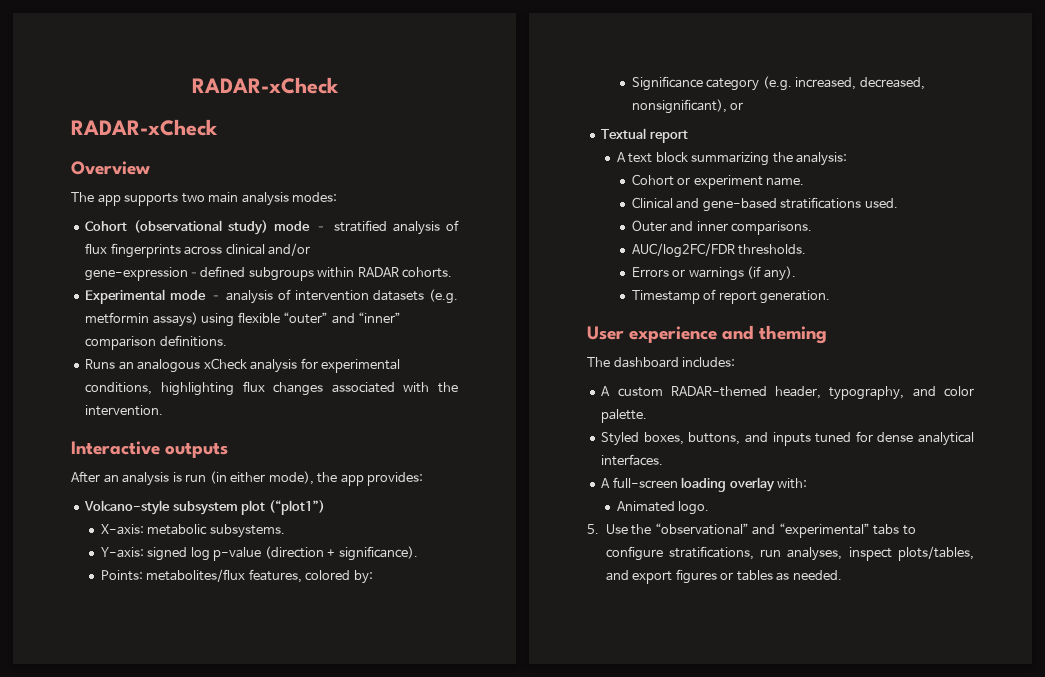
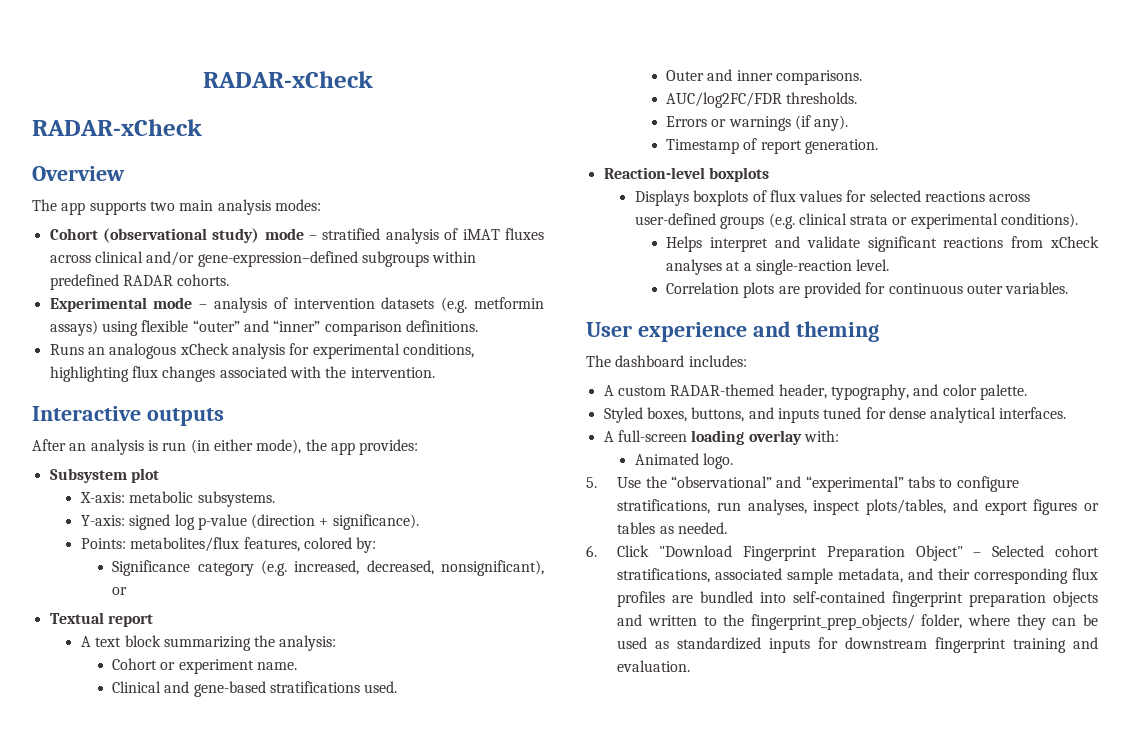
[85,243,181,258] flux fingerprints -> [462,228,544,240] iMAT fluxes
(355, 272) none -> [49,274,119,290] predefined
[84,500,238,515] Volcano-style subsystem -> [49,468,127,483] Subsystem
[268,500,325,515] (“plot1”) -> (159, 475) none
(831, 297) none -> [603,167,769,182] [634,190,1031,206] [634,213,1079,229] [666,236,1099,252] [666,259,890,275] [666,282,1069,298] // Reaction-level boxplots // Displays boxplots of flux values for selected reactions across user-defined groups (e.g. clinical strata or experimental conditions). // Helps interpret and validate significant reactions from xCheck analyses at a single-reaction level. // Correlation plots are provided for continuous outer variables.
(842, 575) none -> [586,545,1099,561] [617,568,1098,584] [617,591,1098,607] [617,614,1098,630] [617,637,1098,653] [617,660,691,672] // 6. Click "Download Fingerprint Preparation Object" – Selected cohort stratifications, associated sample metadata, and their corresponding flux profiles are bundled into self‑contained fingerprint preparation objects and written to the fingerprint_prep_objects/ folder, where they can be used as standardized inputs for downstream fingerprint training and evaluation.

